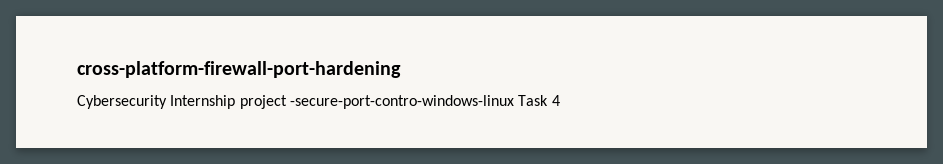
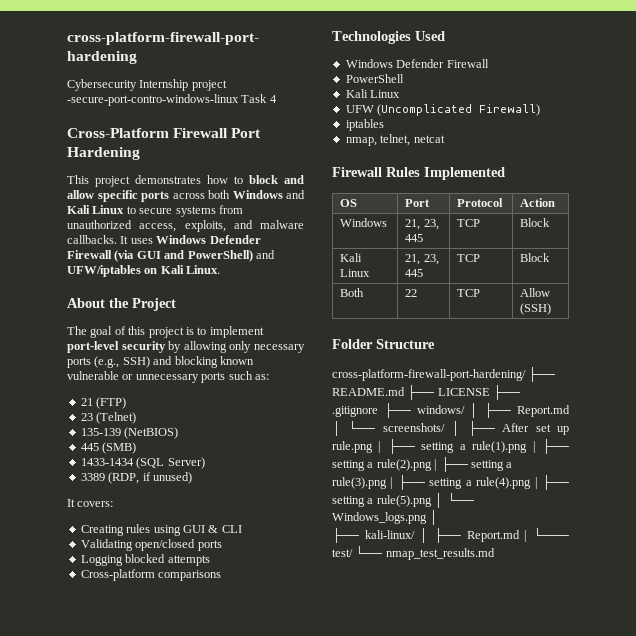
(560, 100) none -> [67,128,262,138] [67,147,140,160] [67,175,304,187] [67,190,305,202] [67,205,243,217] [67,220,304,232] [67,235,261,244] [67,250,275,262] [67,265,221,277] [67,298,176,311] [67,326,264,338] [67,341,305,353] [67,356,254,368] [67,371,269,383] [80,397,127,409] [80,412,137,424] [80,427,179,439] [80,442,137,454] [80,457,205,469] [80,472,192,484] [67,499,114,507] [80,524,242,536] [80,539,222,551] [80,554,210,566] [80,569,222,581] [332,31,445,44] [345,59,489,68] [345,74,404,83] [345,89,401,98] [345,104,541,116] [345,119,384,131] [345,134,445,146] [332,167,505,180] [340,199,358,207] [405,199,431,207] [457,198,504,207] [520,198,556,207] [340,218,388,227] [405,219,439,230] [405,234,424,242] [457,219,481,227] [520,218,551,227] [340,253,363,262] [340,269,371,277] [405,254,439,265] [405,269,424,277] [457,254,481,262] [520,253,551,262] [340,288,365,297] [405,289,418,297] [457,289,481,297] [520,288,551,297] [520,303,552,315] [332,339,435,349] [332,366,556,382] [332,384,521,400] [332,402,570,418] [332,420,569,436] [332,438,569,454] [332,456,513,472] [332,474,569,490] [332,492,474,508] [332,510,439,525] [332,527,569,543] [332,545,495,560] // Cross-Platform Firewall Port Hardening // This project demonstrates how to block and allow specific ports across both Windows and Kali Linux to secure systems from unauthorized access, exploits, and malware callbacks. It uses Windows Defender Firewall (via GUI and PowerShell) and UFW/iptables on Kali Linux. // About the Project // The goal of this project is to implement port-level security by allowing only necessary ports (e.g., SSH) and blocking known vulnerable or unnecessary ports such as: // 21 (FTP) // 23 (Telnet) // 135-139 (NetBIOS) // 445 (SMB) // 1433-1434 (SQL Server) // 3389 (RDP, if unused) // It covers: // Creating rules using GUI & CLI // Validating open/closed ports // Logging blocked attempts // Cross-platform comparisons // Technologies Used // Windows Defender Firewall // PowerShell // Kali Linux // UFW (Uncomplicated Firewall) // iptables // nmap, telnet, netcat // Firewall Rules Implemented // OS | Port | Protocol | Action // Windows | 21, 23, 445 | TCP | Block // Kali Linux | 21, 23, 445 | TCP | Block // Both | 22 | TCP | Allow (SSH) // Folder Structure // cross-platform-firewall-port-hardening/ ├── README.md ├── LICENSE ├── .gitignore ├── windows/ │ ├── Report.md │ └── screenshots/ │ ├── After set up rule.png | ├── setting a rule(1).png | ├── setting a rule(2).png | ├── setting a rule(3).png | ├── setting a rule(4).png | ├── setting a rule(5).png │ └── Windows_logs.png │ // ├── kali-linux/ │ ├── Report.md | └─── test/ └── nmap_test_results.md

